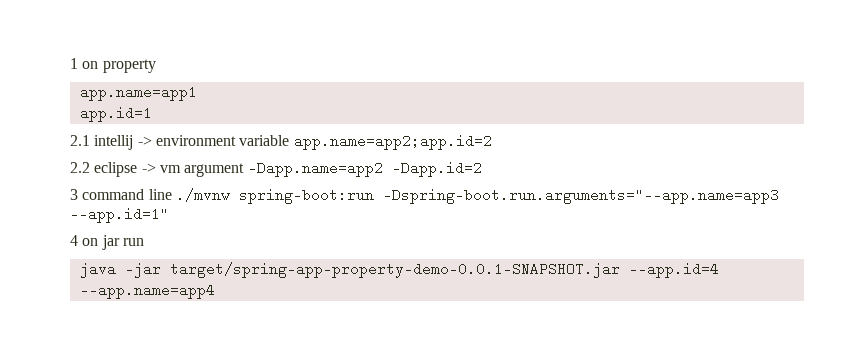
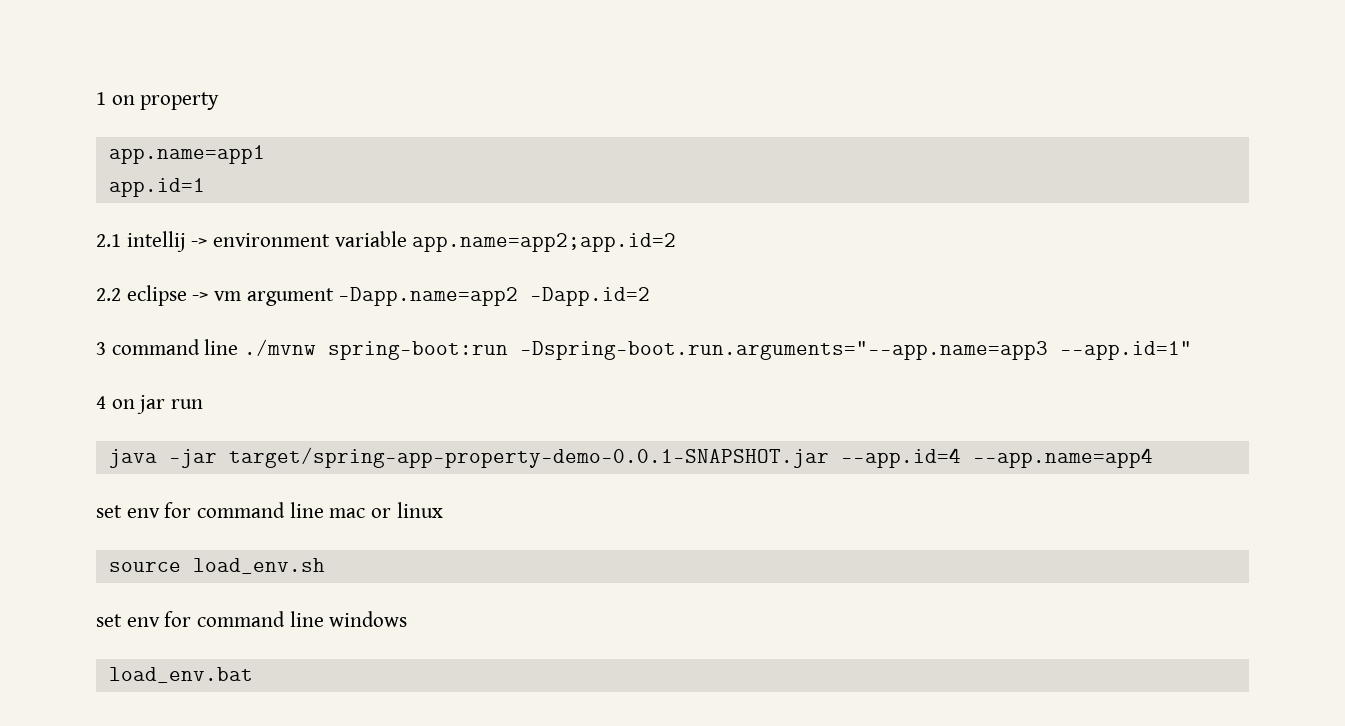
(215, 291) none -> [96,502,443,518] [108,558,325,574] [96,611,408,627] [108,667,253,683] // set env for command line mac or linux // source load_env.sh // set env for command line windows // load_env.bat

